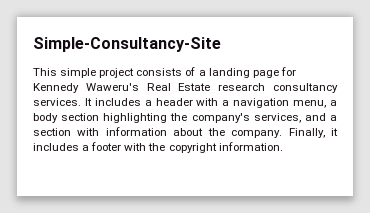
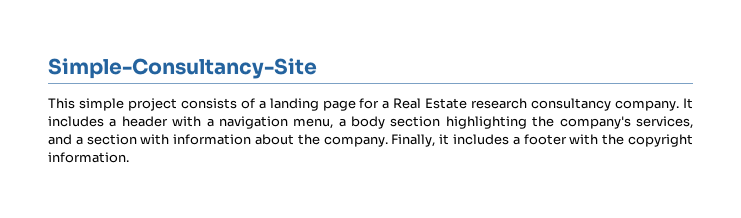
[33,83,139,93] Kennedy Waweru's -> [382,100,390,109] a
[33,98,81,106] services. -> [615,100,680,111] company.

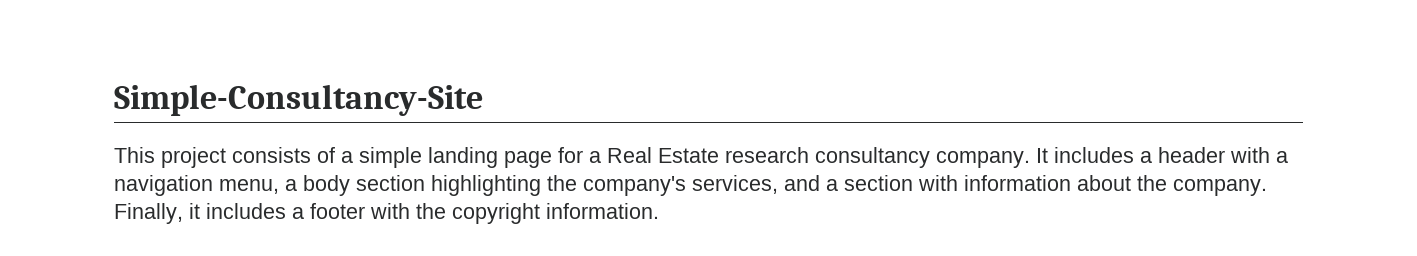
[78,98,124,111] simple -> (155, 155) none
(266, 104) none -> [359,147,422,168] simple

